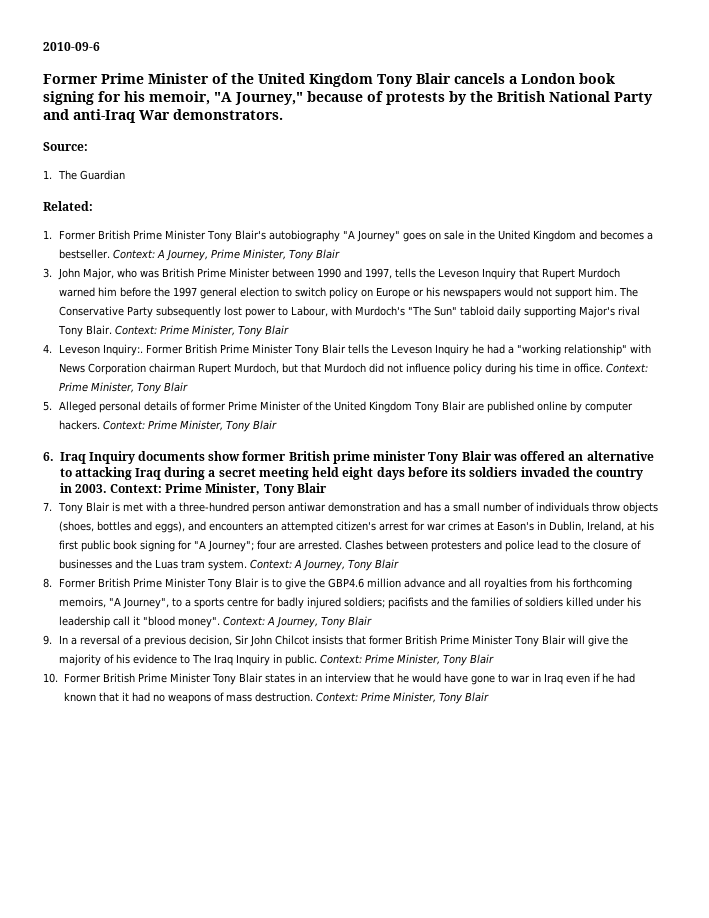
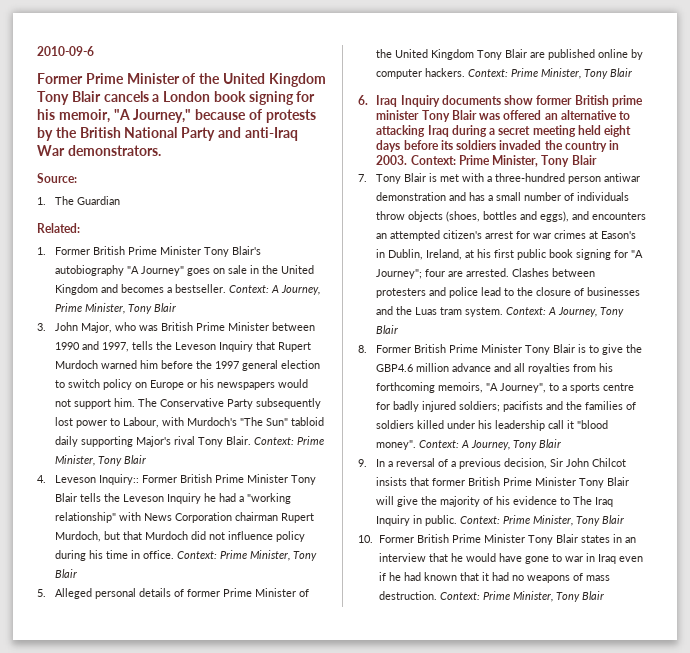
[102,344,143,356] Inquiry:. -> [99,474,140,485] Inquiry::

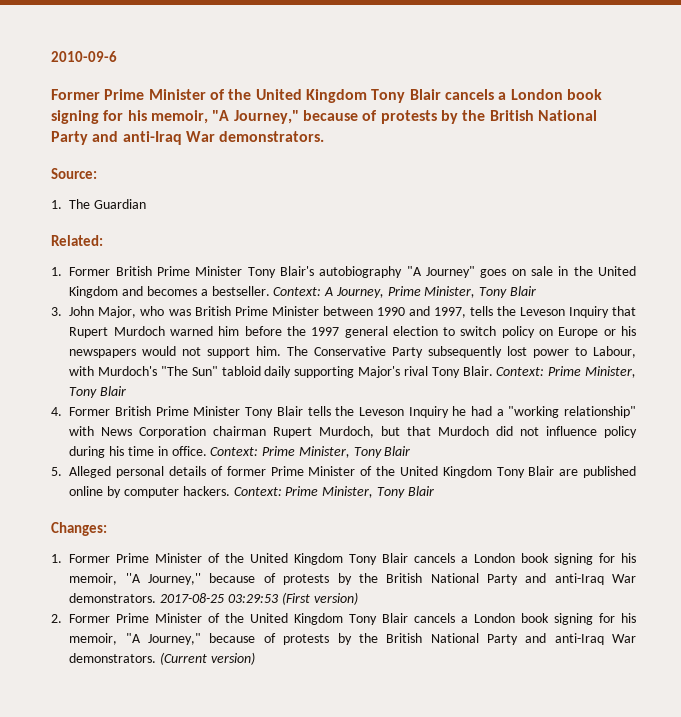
[55,474,140,485] Leveson Inquiry:: -> (62, 411) none
[358,95,643,107] [376,110,630,122] [376,125,631,137] [376,140,619,152] [376,155,597,167] [358,173,641,184] [376,192,630,201] [376,211,647,222] [376,230,637,241] [376,249,644,260] [376,268,596,279] [376,287,641,298] [376,306,625,317] [376,325,399,334] [358,344,643,355] [376,363,614,374] [376,382,635,393] [376,401,637,412] [376,420,609,431] [376,439,562,450] [358,458,627,469] [376,477,630,488] [376,496,614,507] [376,515,625,526] [358,534,636,545] [378,553,643,564] [378,572,610,583] [378,591,604,602] 6. Iraq Inquiry documents show former British prime minister Tony Blair was offered an alternative to attacking Iraq during a secret meeting held eight days before its soldiers invaded the country in 2003. Context: Prime Minister, Tony Blair // 7. Tony Blair is met with a three-hundred person antiwar demonstration and has a small number of individuals throw objects (shoes, bottles and eggs), and encounters an attempted citizen's arrest for war crimes at Eason's in Dublin, Ireland, at his first public book signing for "A Journey"; four are arrested. Clashes between protesters and police lead to the closure of businesses and the Luas tram system. Context: A Journey, Tony Blair // 8. Former British Prime Minister Tony Blair is to give the GBP4.6 million advance and all royalties from his forthcoming memoirs, "A Journey", to a sports centre for badly injured soldiers; pacifists and the families of soldiers killed under his leadership call it "blood money". Context: A Journey, Tony Blair // 9. In a reversal of a previous decision, Sir John Chilcot insists that former British Prime Minister Tony Blair will give the majority of his evidence to The Iraq Inquiry in public. Context: Prime Minister, Tony Blair // 10. Former British Prime Minister Tony Blair states in an interview that he would have gone to war in Iraq even if he had known that it had no weapons of mass destruction. Context: Prime Minister, Tony Blair -> [51,522,107,536] [51,553,636,565] [69,573,636,585] [69,592,358,605] [51,613,636,625] [69,633,636,645] [69,652,255,665] Changes: // 1. Former Prime Minister of the United Kingdom Tony Blair cancels a London book signing for his memoir, ''A Journey,'' because of protests by the British National Party and anti-Iraq War demonstrators. 2017-08-25 03:29:53 (First version) // 2. Former Prime Minister of the United Kingdom Tony Blair cancels a London book signing for his memoir, "A Journey," because of protests by the British National Party and anti-Iraq War demonstrators. (Current version)

